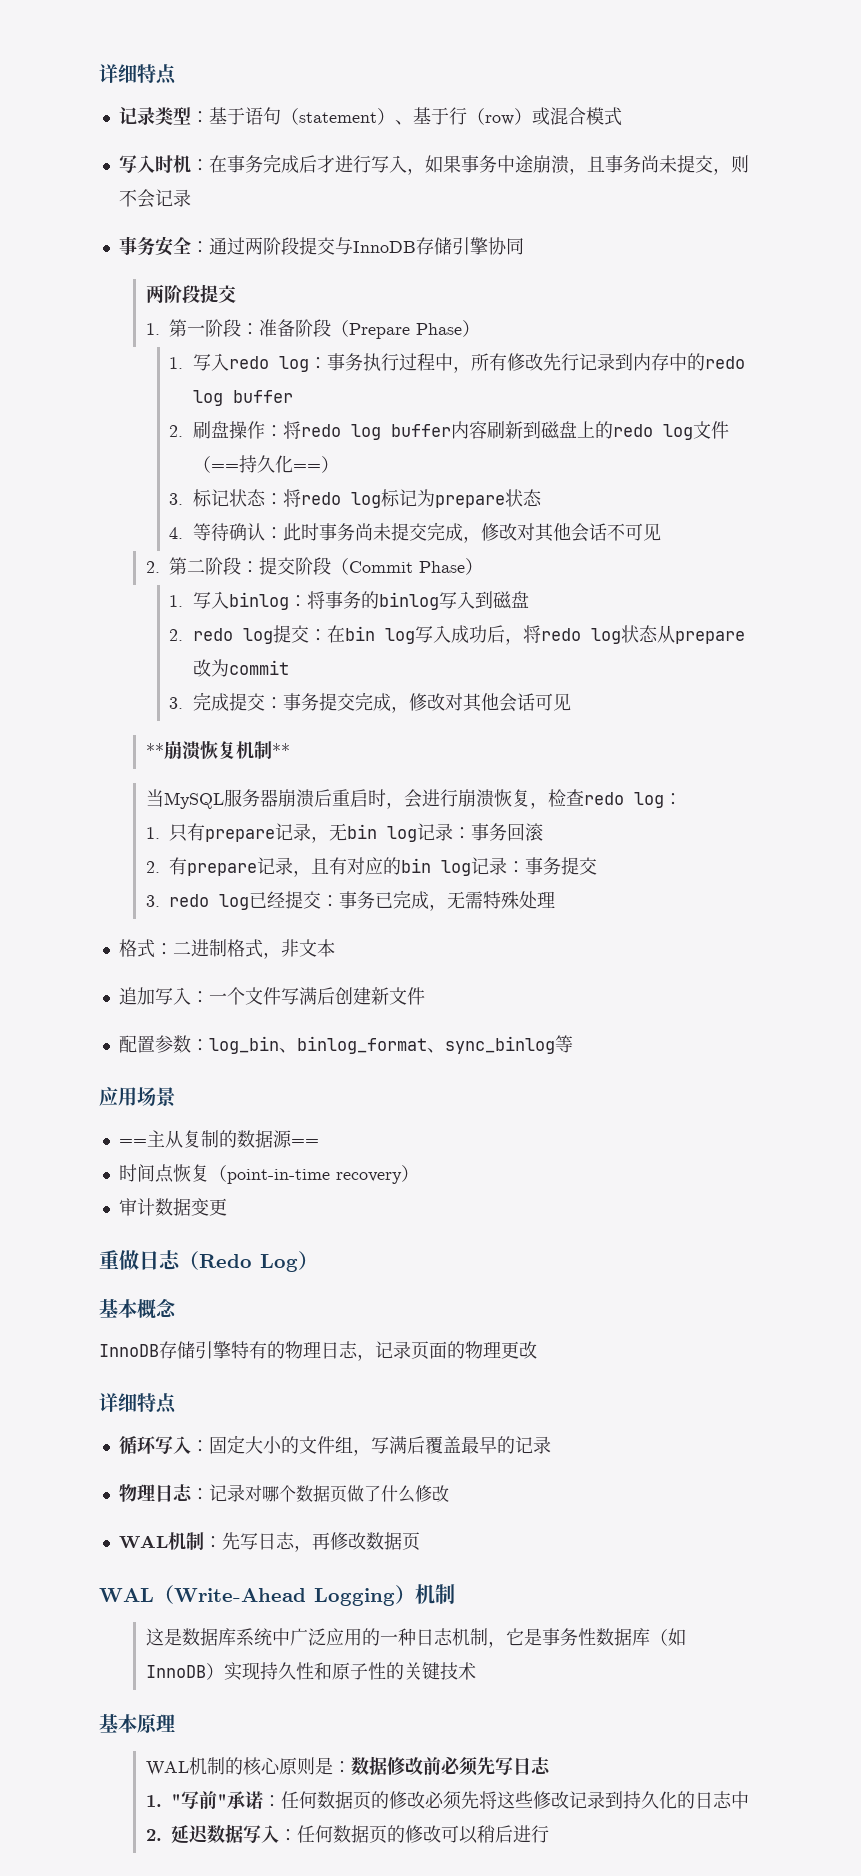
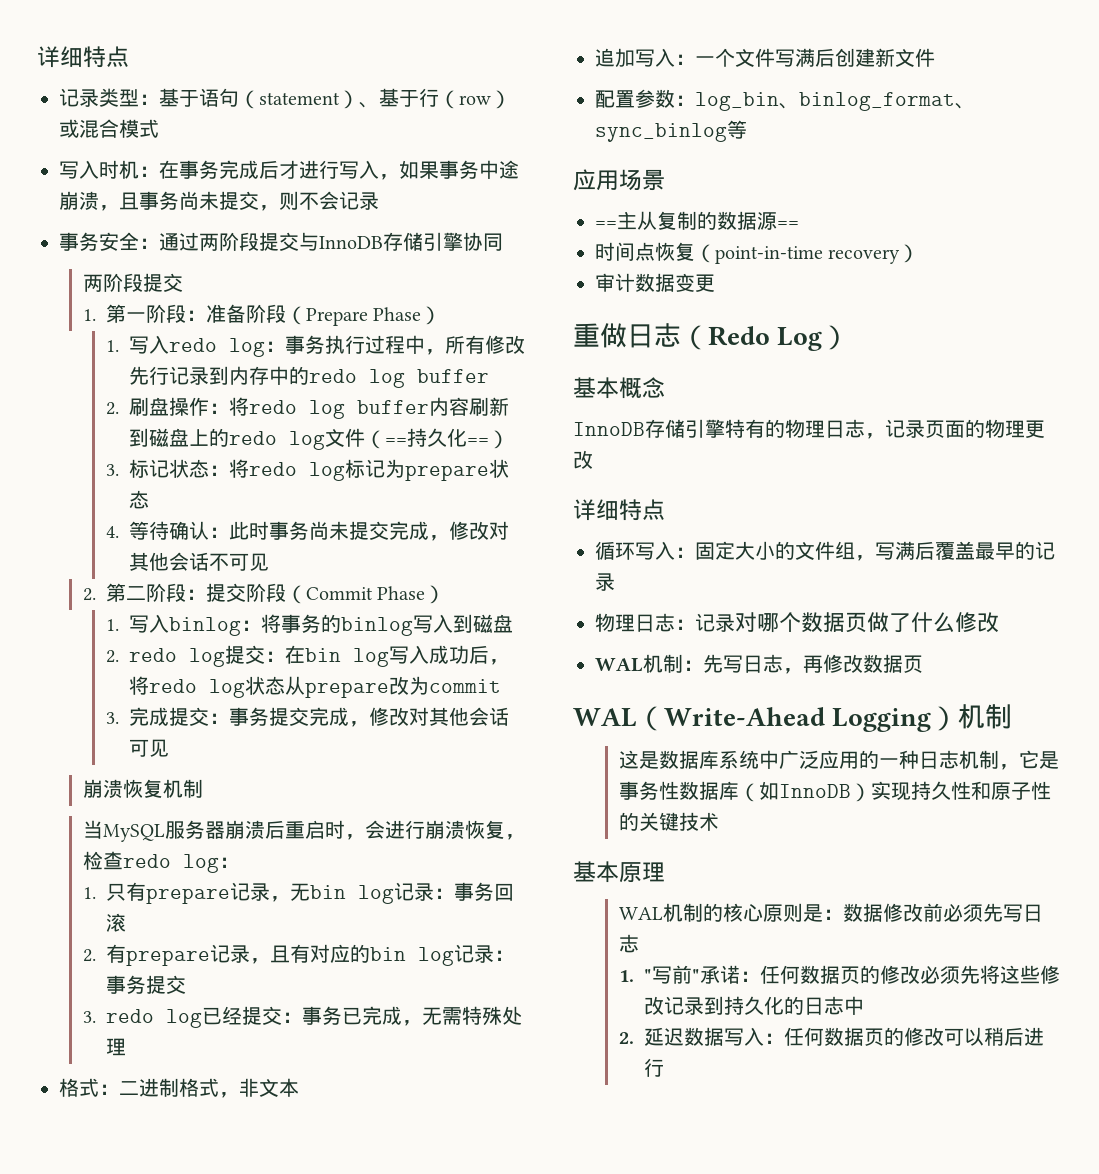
[145,743,164,757] ** -> (169, 748) none
[271,743,290,757] ** -> (203, 788) none

